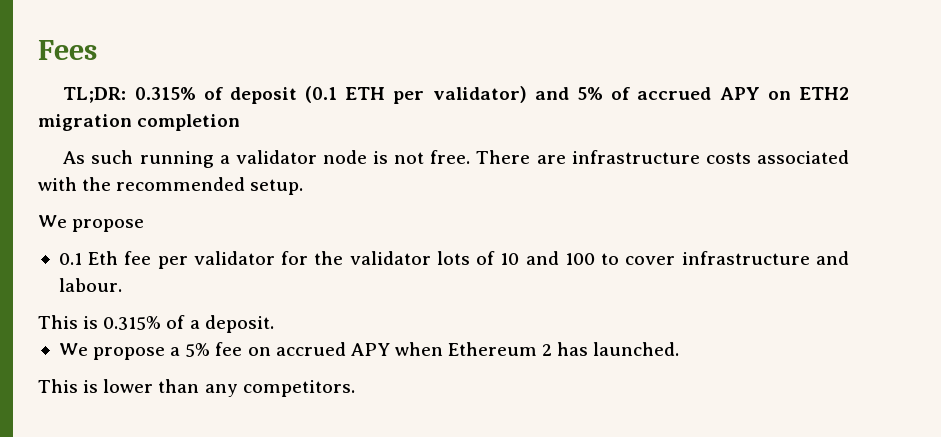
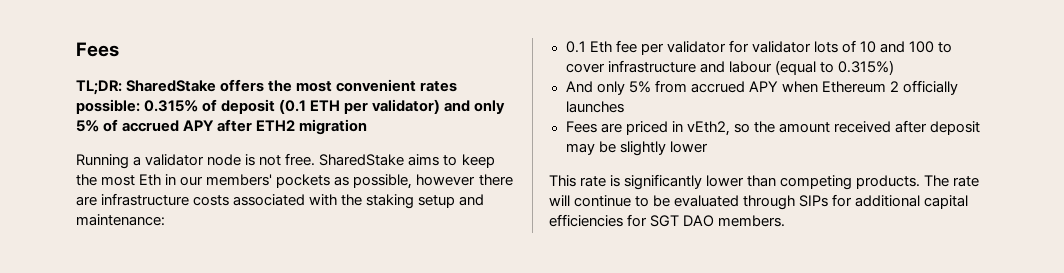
(127, 95) none -> [126,79,458,92] [76,99,140,114] SharedStake offers the most convenient rates possible:
(569, 93) none -> [474,100,506,114] only
[767,91,791,100] on -> [217,119,253,132] after
[137,114,241,131] [63,150,214,168] completion // As such running -> [76,154,129,169] // Running
[476,150,531,164] There -> [319,154,495,168] [76,174,513,189] SharedStake aims to keep the most Eth in our members' pockets as possible, however there
[116,177,304,195] [38,215,145,232] recommended setup. // We propose -> [366,194,485,209] [76,214,165,226] staking setup and maintenance:
[314,251,344,265] the -> (749, 46) none
[58,278,122,292] [38,315,274,333] [58,342,271,360] labour. // This is 0.315% of a deposit. // We propose a 5% fee on -> [728,60,894,75] [565,80,687,95] labour (equal to 0.315%) // And only 5% from
[557,342,680,356] [38,379,355,397] has launched. // This is lower than any competitors. -> [902,80,958,95] [565,101,624,113] [565,120,980,136] [565,141,708,156] [549,174,980,190] [549,194,969,210] [549,214,786,227] officially launches // Fees are priced in vEth2, so the amount received after deposit may be slightly lower // This rate is significantly lower than competing products. The rate will continue to be evaluated through SIPs for additional capital efficiencies for SGT DAO members.

